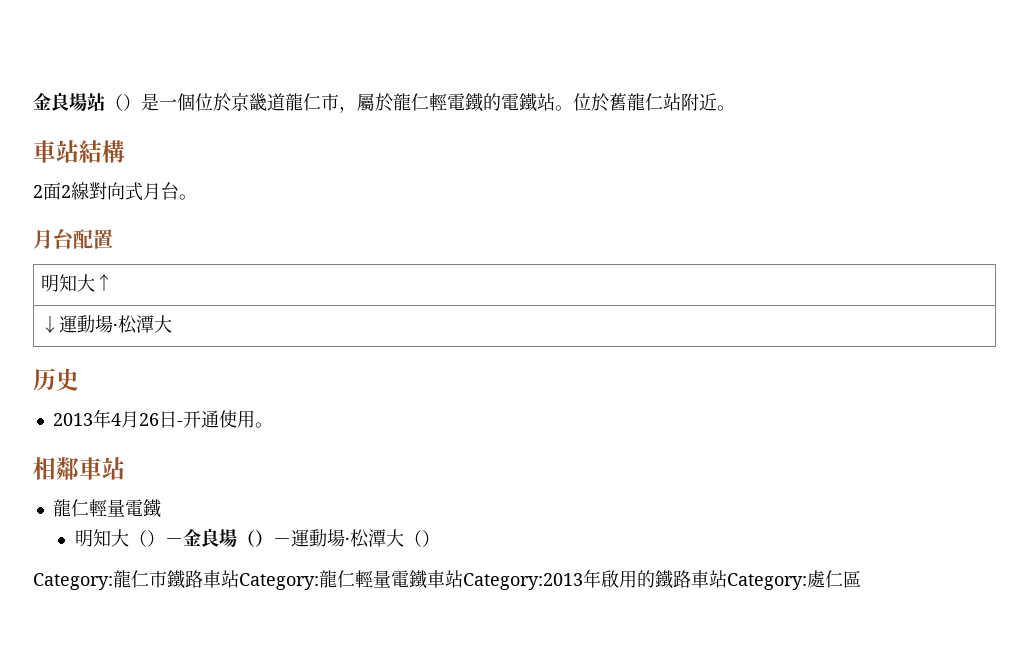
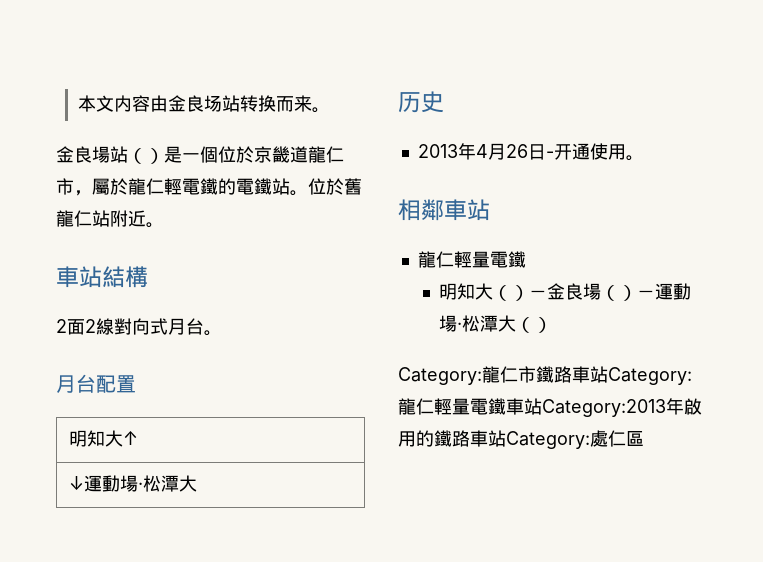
(33, 102) none -> [77,95,330,113] 本文内容由金良场站转换而来。 //

